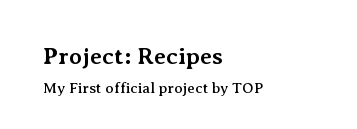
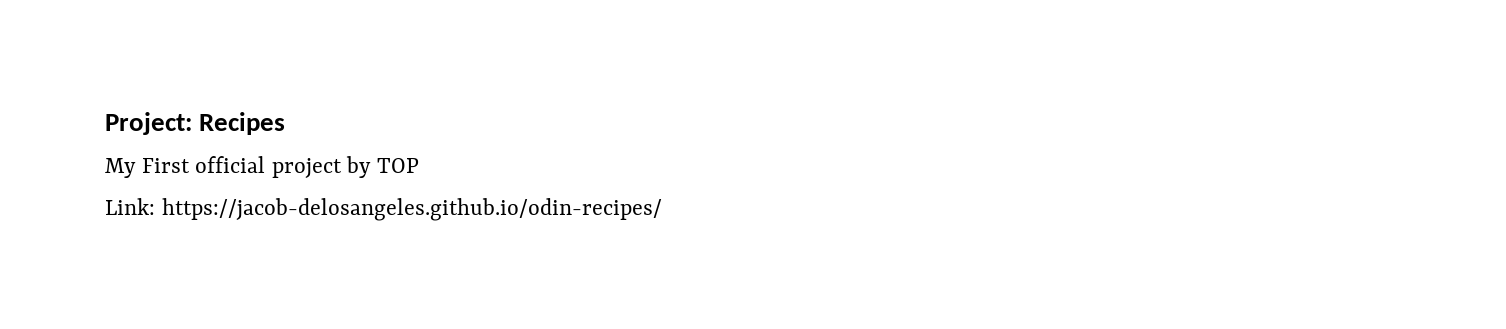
(264, 88) none -> [105,198,662,221] // Link: https://jacob-delosangeles.github.io/odin-recipes/

